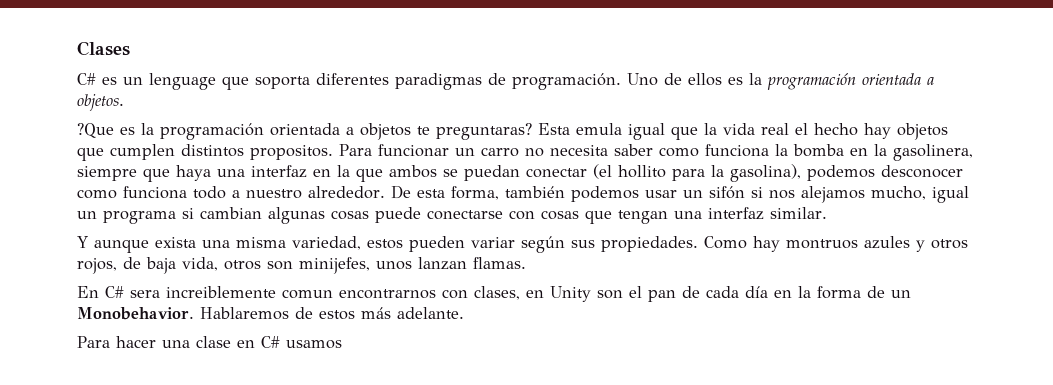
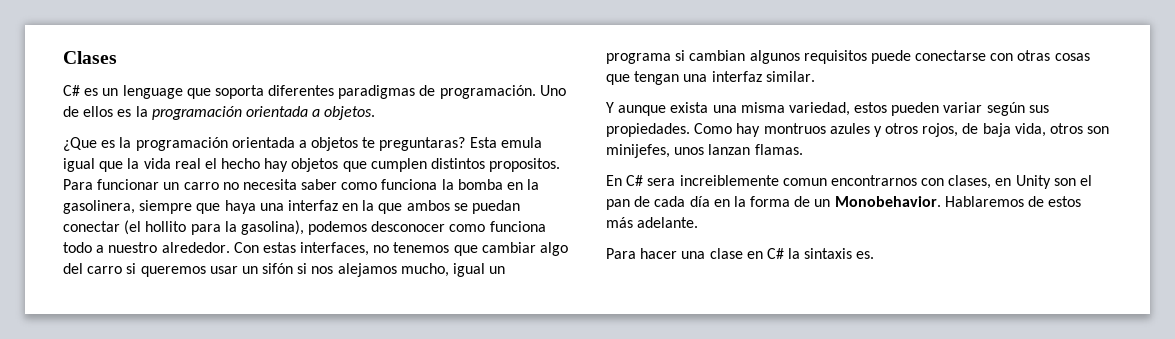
[77,123,114,138] ?Que -> [63,137,97,151] ¿Que
[390,185,639,202] De esta forma, también podemos -> [233,242,569,256] [63,263,206,277] Con estas interfaces, no tenemos que cambiar algo del carro si queremos
[268,207,369,224] algunas cosas -> [749,50,867,64] algunos requisitos
(535, 215) none -> [1017,50,1051,61] otras
[286,340,342,349] usamos -> [788,248,875,259] la sintaxis es.

